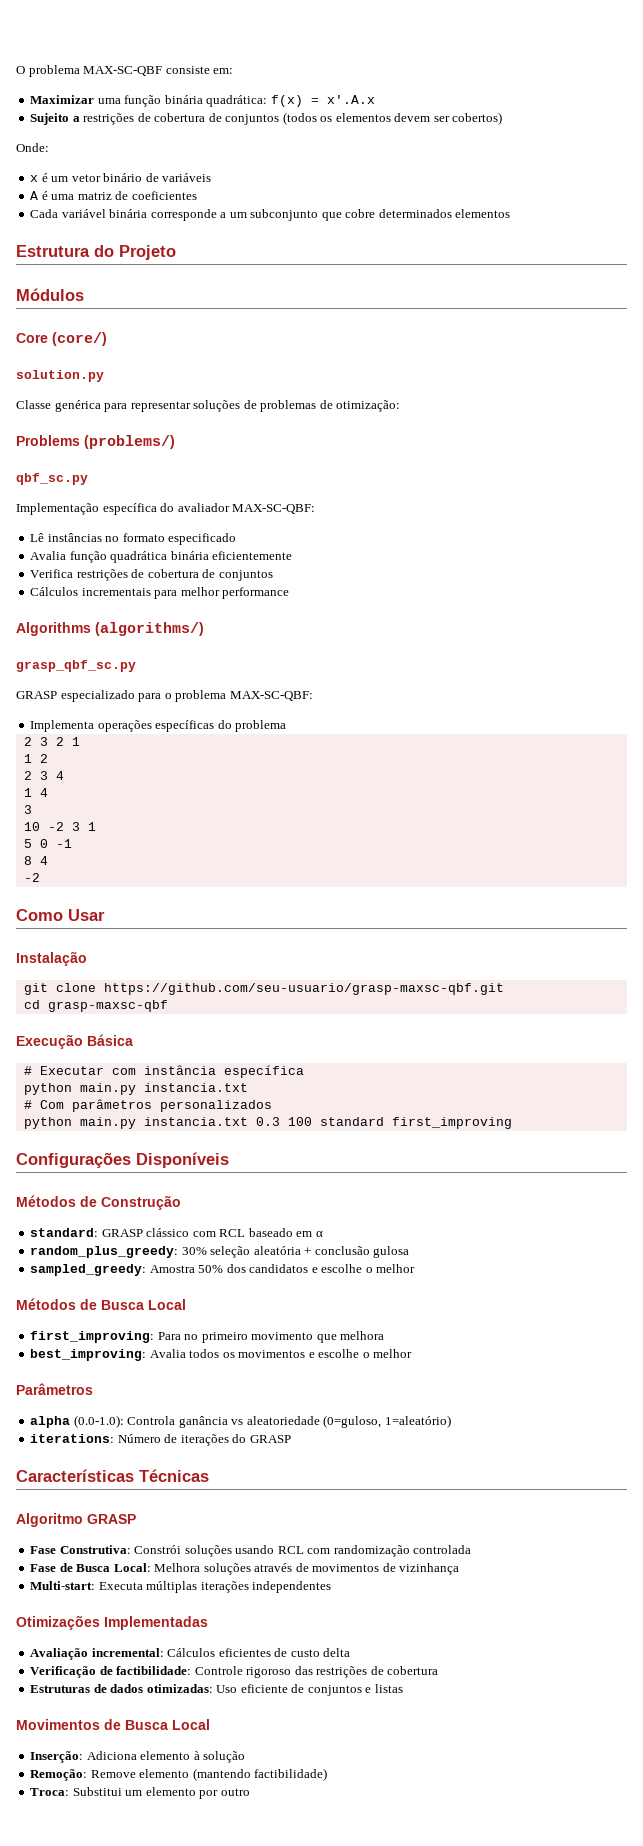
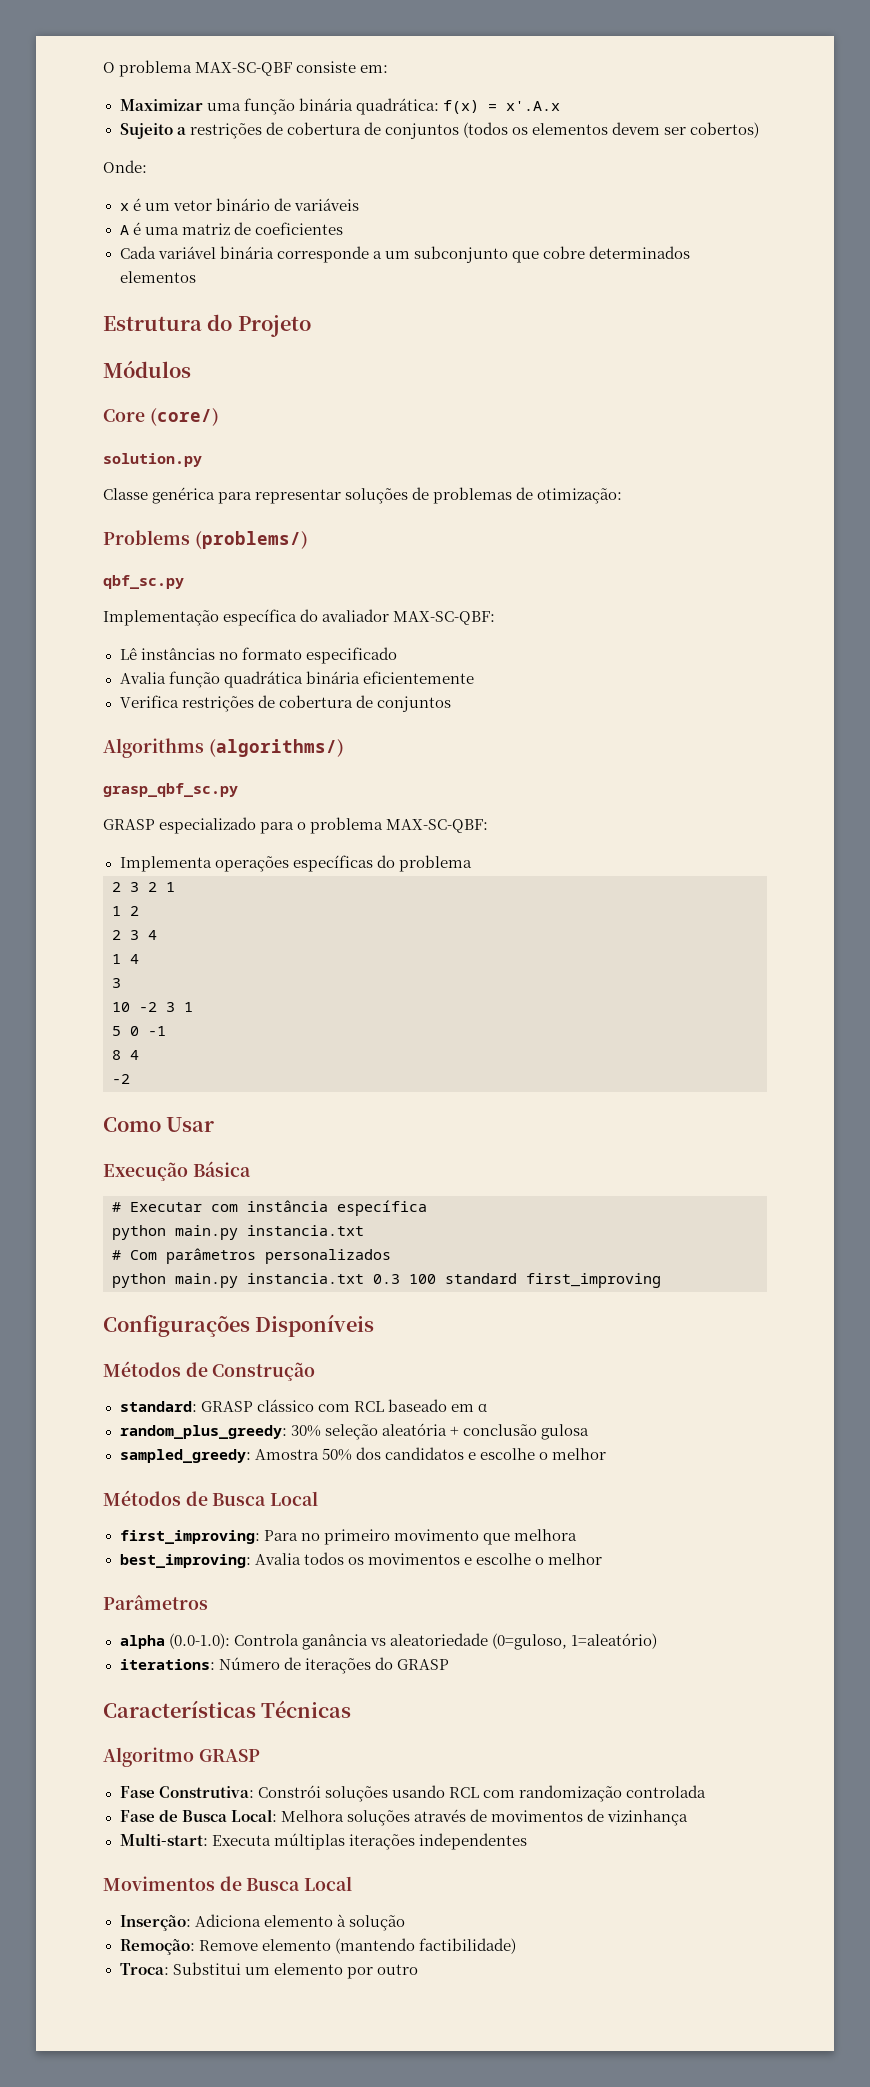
[30,587,290,599] // Cálculos incrementais para melhor performance -> (451, 704) none
[16,951,87,966] [23,983,504,995] [23,1000,168,1012] // Instalação // git clone https://github.com/seu-usuario/grasp-maxsc-qbf.git // cd grasp-maxsc-qbf -> (215, 1124) none
[16,1615,208,1630] [30,1648,351,1660] [30,1666,439,1678] [30,1684,403,1696] // Otimizações Implementadas // Avaliação incremental: Cálculos eficientes de custo delta // Verificação de factibilidade: Controle rigoroso das restrições de cobertura // Estruturas de dados otimizadas: Uso eficiente de conjuntos e listas -> (527, 1841) none

